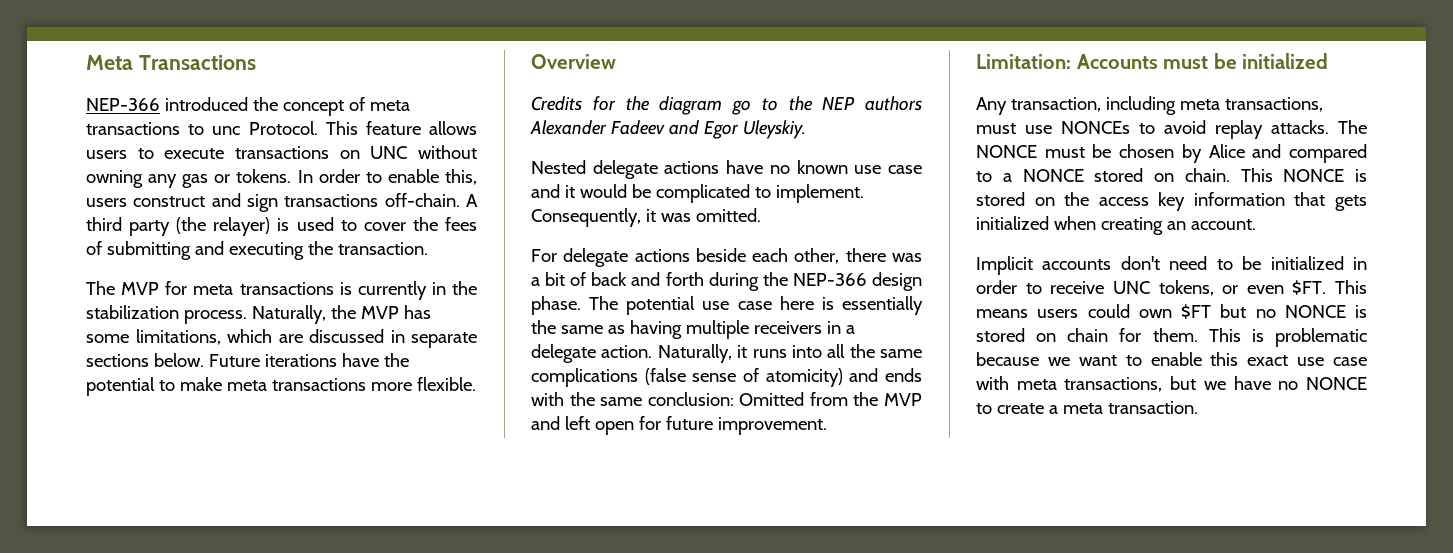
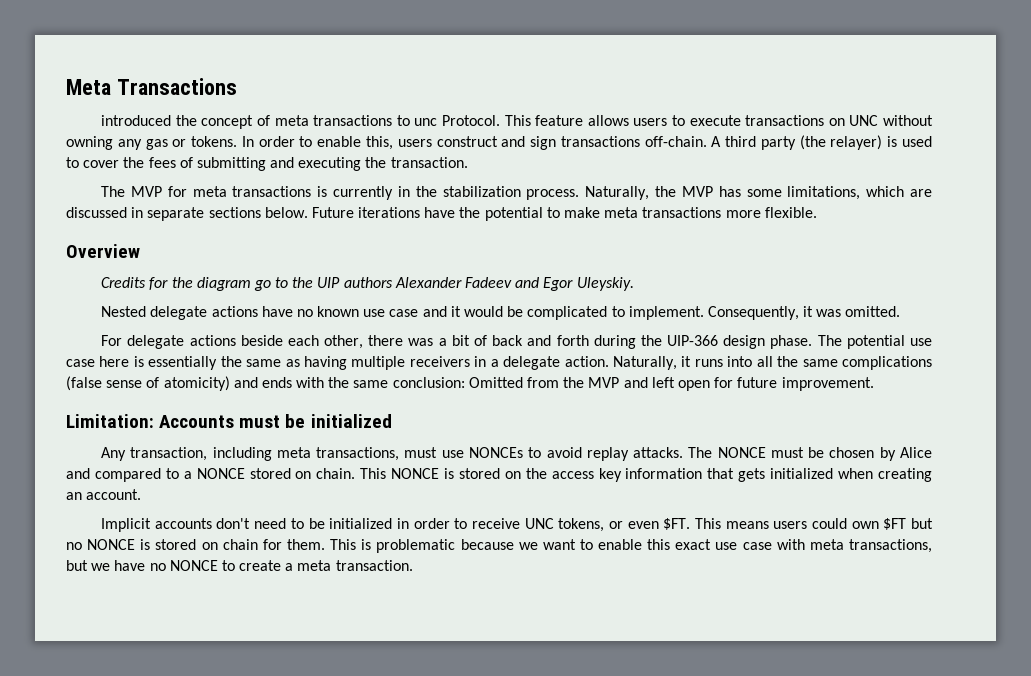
[86,98,160,111] NEP-366 -> (237, 86) none
[822,97,856,110] NEP -> [317,277,341,288] UIP
[792,273,867,286] NEP-366 -> [667,335,719,346] UIP-366

